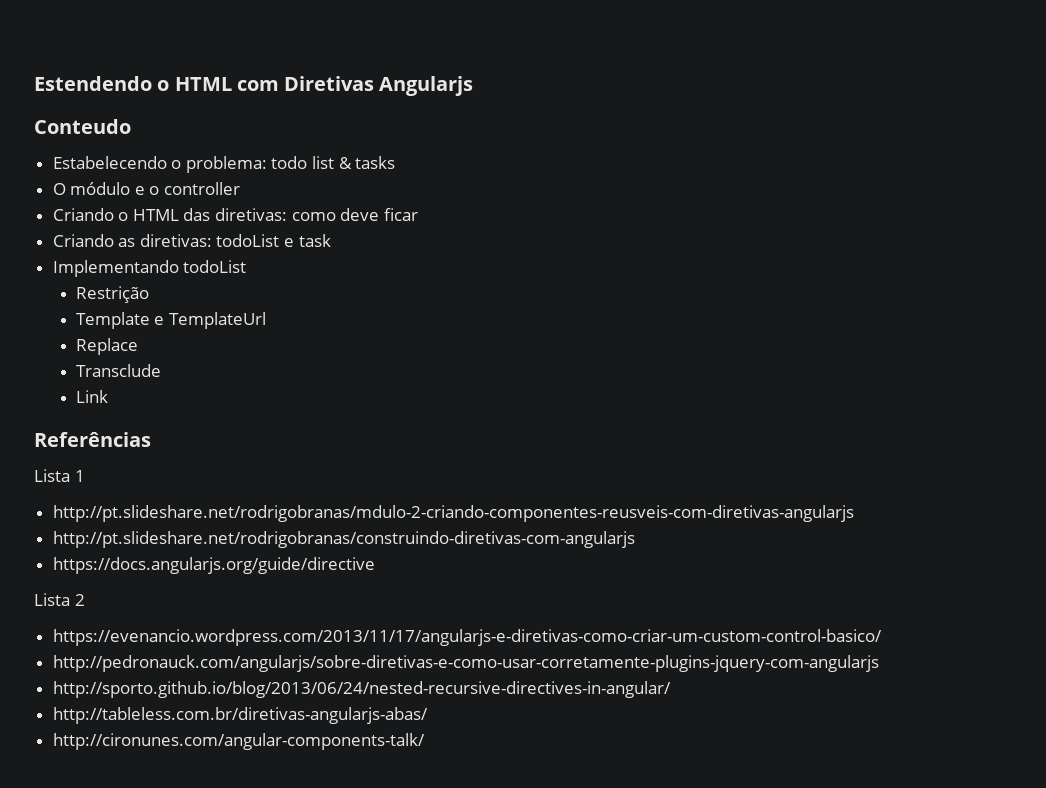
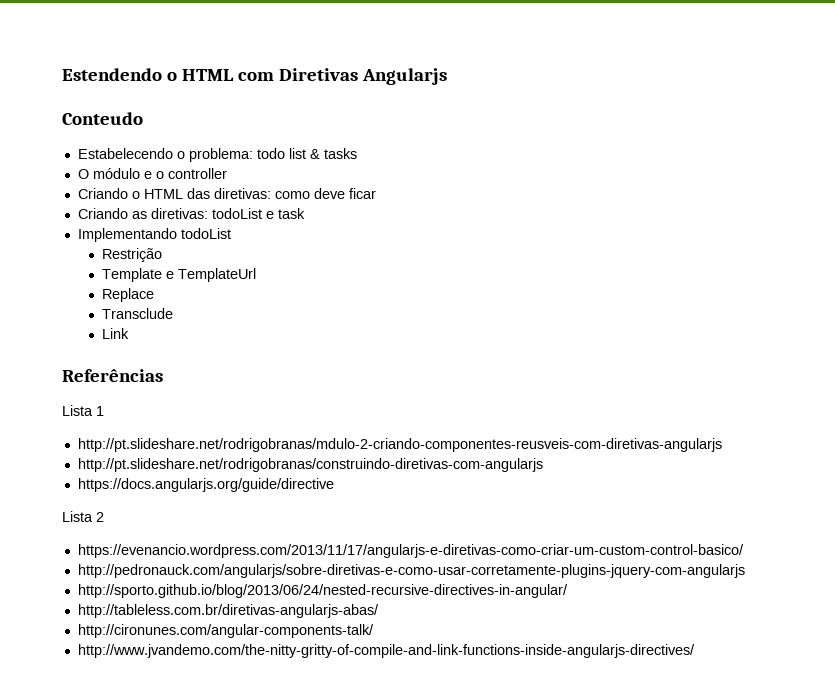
(425, 741) none -> [77,644,695,658] // http://www.jvandemo.com/the-nitty-gritty-of-compile-and-link-functions-inside-angularjs-directives/

